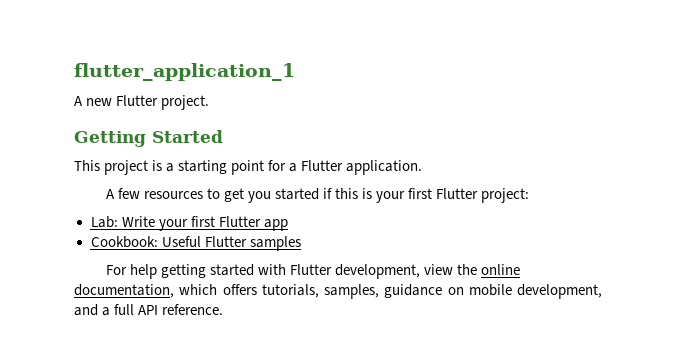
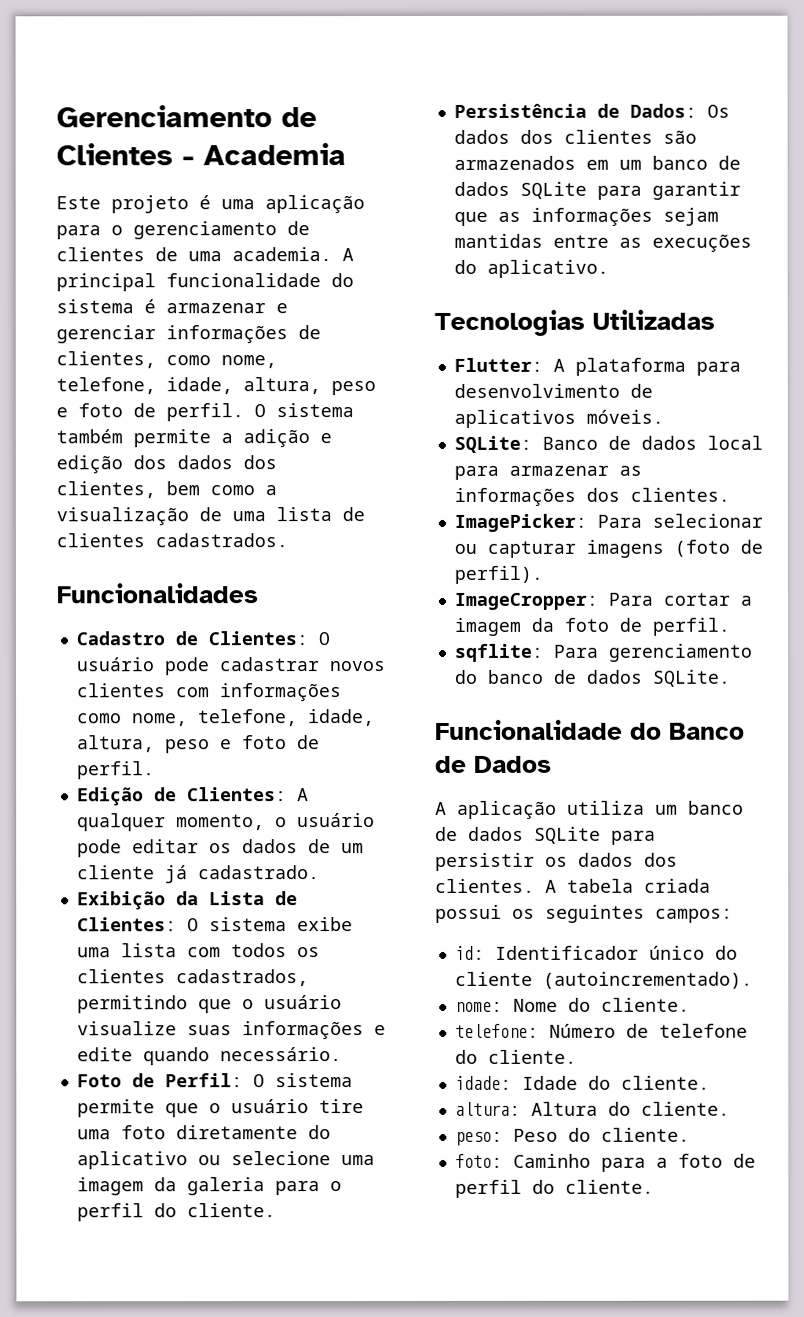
[74,63,295,81] [74,95,210,110] [74,130,223,147] [74,160,423,175] [105,188,530,203] [90,216,288,231] [90,236,301,251] [105,264,520,279] [74,284,602,299] [74,304,224,316] flutter_application_1 // A new Flutter project. // Getting Started // This project is a starting point for a Flutter application. // A few resources to get you started if this is your first Flutter project: // Lab: Write your first Flutter app // Cookbook: Useful Flutter samples // For help getting started with Flutter development, view the online documentation, which offers tutorials, samples, guidance on mobile development, and a full API reference. -> [56,105,317,128] [56,143,346,166] [56,195,365,214] [56,221,310,240] [56,247,354,262] [56,273,354,292] [56,299,288,314] [56,325,321,344] [56,351,277,369] [56,377,376,396] [56,403,354,422] [56,429,332,448] [56,455,277,474] [56,481,277,499] [56,507,365,526] [56,533,288,548] [56,583,258,604] [75,631,330,646] [75,657,386,676] [76,683,342,702] [76,709,375,727] [76,735,320,754] [76,761,155,780] [76,787,309,807] [76,813,375,832] [76,839,364,858] [76,865,320,884] [76,891,298,911] [76,917,353,932] [76,943,320,958] [76,969,309,987] [76,995,342,1014] [76,1021,386,1040] [76,1047,342,1066] [76,1073,353,1088] [76,1099,364,1118] [76,1125,331,1140] [76,1151,375,1170] [76,1177,342,1196] [76,1203,276,1222] [453,103,730,118] [453,129,697,144] [453,155,741,170] [453,181,741,200] [453,207,719,226] [453,233,752,252] [453,259,609,278] [434,309,715,336] [453,357,741,376] [453,383,653,398] [453,409,664,428] [453,435,763,453] [453,465,642,480] [453,487,730,506] [453,513,763,532] [453,539,763,558] [453,565,543,584] [453,592,752,610] [453,617,730,636] [453,643,753,662] [454,669,731,687] [435,719,745,740] [435,755,552,773] [435,800,744,819] [435,826,656,845] [435,852,678,871] [435,878,711,893] [435,904,733,923] [454,945,738,960] [454,971,753,989] [454,997,690,1012] [454,1023,748,1038] [454,1049,577,1064] [454,1075,710,1090] [454,1101,730,1116] [454,1127,690,1146] [454,1153,756,1172] [454,1179,654,1198] Gerenciamento de Clientes - Academia // Este projeto é uma aplicação para o gerenciamento de clientes de uma academia. A principal funcionalidade do sistema é armazenar e gerenciar informações de clientes, como nome, telefone, idade, altura, peso e foto de perfil. O sistema também permite a adição e edição dos dados dos clientes, bem como a visualização de uma lista de clientes cadastrados. // Funcionalidades // Cadastro de Clientes: O usuário pode cadastrar novos clientes com informações como nome, telefone, idade, altura, peso e foto de perfil. // Edição de Clientes: A qualquer momento, o usuário pode editar os dados de um cliente já cadastrado. // Exibição da Lista de Clientes: O sistema exibe uma lista com todos os clientes cadastrados, permitindo que o usuário visualize suas informações e edite quando necessário. // Foto de Perfil: O sistema permite que o usuário tire uma foto diretamente do aplicativo ou selecione uma imagem da galeria para o perfil do cliente. // Persistência de Dados: Os dados dos clientes são armazenados em um banco de dados SQLite para garantir que as informações sejam mantidas entre as execuções do aplicativo. // Tecnologias Utilizadas // Flutter: A plataforma para desenvolvimento de aplicativos móveis. // SQLite: Banco de dados local para armazenar as informações dos clientes. // ImagePicker: Para selecionar ou capturar imagens (foto de perfil). // ImageCropper: Para cortar a imagem da foto de perfil. // sqflite: Para gerenciamento do banco de dados SQLite. // Funcionalidade do Banco de Dados // A aplicação utiliza um banco de dados SQLite para persistir os dados dos clientes. A tabela criada possui os seguintes campos: // id: Identificador único do cliente (autoincrementado). // nome: Nome do cliente. // telefone: Número de telefone do cliente. // idade: Idade do cliente. // altura: Altura do cliente. // peso: Peso do cliente. // foto: Caminho para a foto de perfil do cliente.

